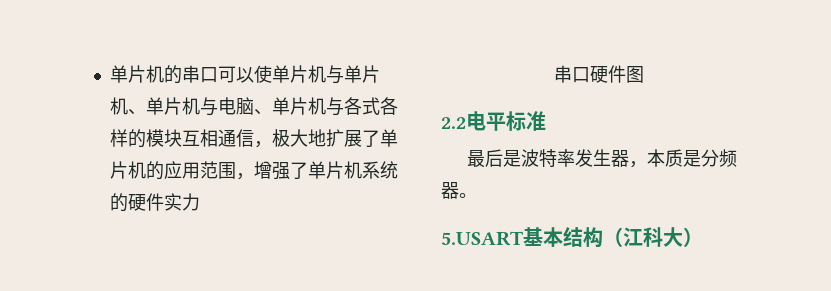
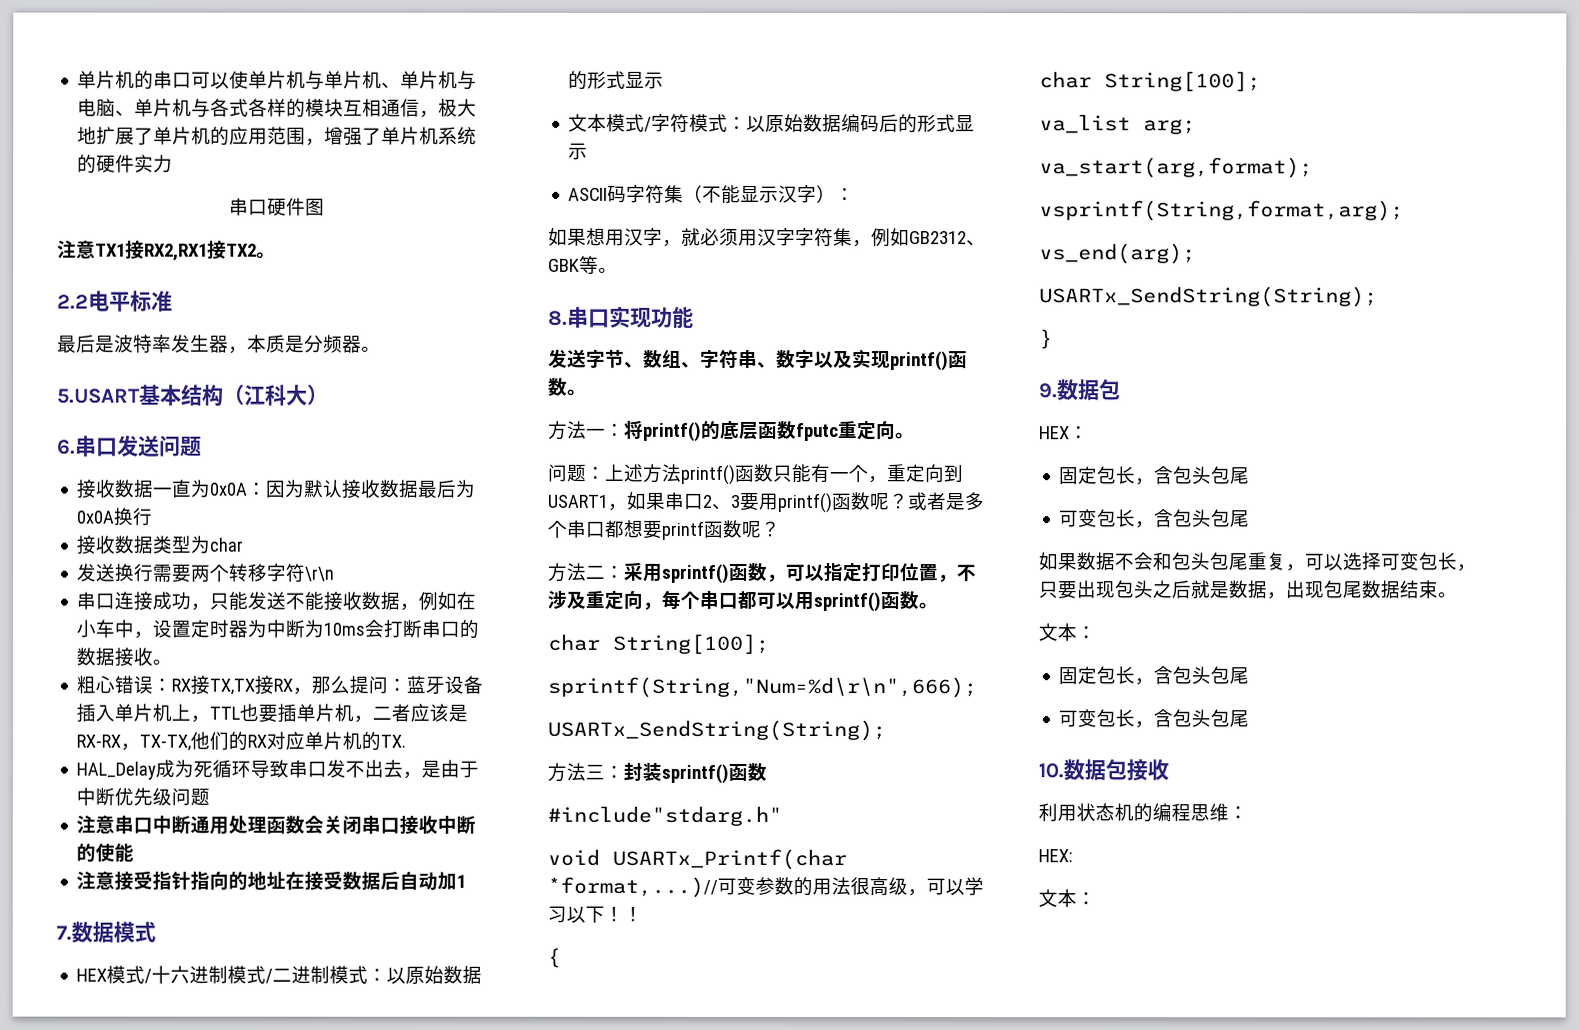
(644, 74) none -> [57,240,276,261] // 注意TX1接RX2,RX1接TX2。
(703, 237) none -> [57,435,202,457] [77,479,477,499] [76,507,154,526] [76,535,244,555] [76,563,335,583] [76,591,477,611] [76,619,480,639] [76,647,173,667] [76,675,484,695] [76,703,469,723] [76,731,407,751] [76,759,480,780] [76,787,211,806] [76,815,477,835] [76,843,135,863] [76,870,467,891] [56,921,156,943] [76,965,483,984] [568,70,665,90] [568,113,976,134] [568,142,589,160] [568,184,856,204] [548,227,986,248] [548,255,618,274] [548,305,694,328] [548,348,968,372] [548,377,587,396] [548,420,915,442] [548,463,964,485] [548,491,985,514] [547,519,780,540] [547,562,976,584] [547,589,938,613] [547,633,769,654] [547,676,977,699] [547,719,886,742] [547,762,767,784] [547,805,782,826] [547,848,847,871] [547,876,984,898] [547,905,643,923] [547,947,561,968] [1039,71,1261,92] [1039,114,1196,135] [1039,157,1313,179] [1039,200,1404,222] [1039,243,1196,265] [1039,286,1378,308] [1039,329,1053,350] [1039,379,1121,401] [1039,426,1089,440] [1059,466,1251,486] [1058,509,1251,529] [1038,552,1476,572] [1038,580,1457,600] [1038,623,1096,642] [1058,666,1250,686] [1058,709,1250,729] [1038,759,1169,782] [1038,803,1248,823] [1038,849,1073,863] [1038,889,1096,908] // 6.串口发送问题 // 接收数据一直为0x0A：因为默认接收数据最后为0x0A换行 // 接收数据类型为char // 发送换行需要两个转移字符\r\n // 串口连接成功，只能发送不能接收数据，例如在小车中，设置定时器为中断为10ms会打断串口的数据接收。 // 粗心错误：RX接TX,TX接RX，那么提问：蓝牙设备插入单片机上，TTL也要插单片机，二者应该是RX-RX，TX-TX,他们的RX对应单片机的TX. // HAL_Delay成为死循环导致串口发不出去，是由于中断优先级问题 // 注意串口中断通用处理函数会关闭串口接收中断的使能 // 注意接受指针指向的地址在接受数据后自动加1 // 7.数据模式 // HEX模式/十六进制模式/二进制模式：以原始数据的形式显示 // 文本模式/字符模式：以原始数据编码后的形式显示 // ASCII码字符集（不能显示汉字）： // 如果想用汉字，就必须用汉字字符集，例如GB2312、GBK等。 // 8.串口实现功能 // 发送字节、数组、字符串、数字以及实现printf()函数。 // 方法一：将printf()的底层函数fputc重定向。 // 问题：上述方法printf()函数只能有一个，重定向到USART1，如果串口2、3要用printf()函数呢？或者是多个串口都想要printf函数呢？ // 方法二：采用sprintf()函数，可以指定打印位置，不涉及重定向，每个串口都可以用sprintf()函数。 // char String[100]; // sprintf(String,"Num=%d\r\n",666); // USARTx_SendString(String); // 方法三：封装sprintf()函数 // #include"stdarg.h" // void USARTx_Printf(char *format,...)//可变参数的用法很高级，可以学习以下！！ // { // char String[100]; // va_list arg; // va_start(arg,format); // vsprintf(String,format,arg); // vs_end(arg); // USARTx_SendString(String); // } // 9.数据包 // HEX： // 固定包长，含包头包尾 // 可变包长，含包头包尾 // 如果数据不会和包头包尾重复，可以选择可变包长，只要出现包头之后就是数据，出现包尾数据结束。 // 文本： // 固定包长，含包头包尾 // 可变包长，含包头包尾 // 10.数据包接收 // 利用状态机的编程思维： // HEX: // 文本：

